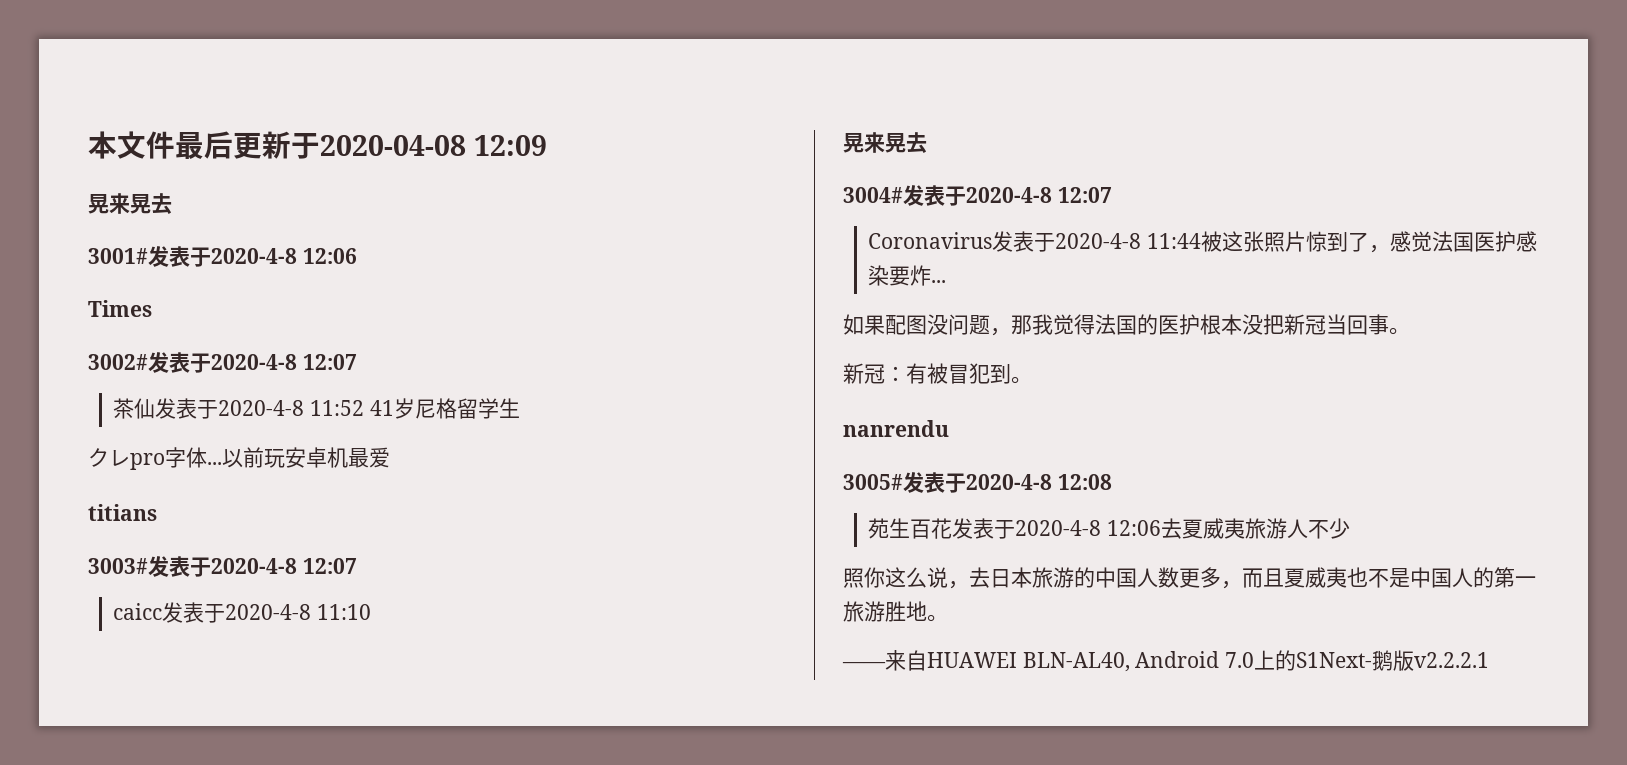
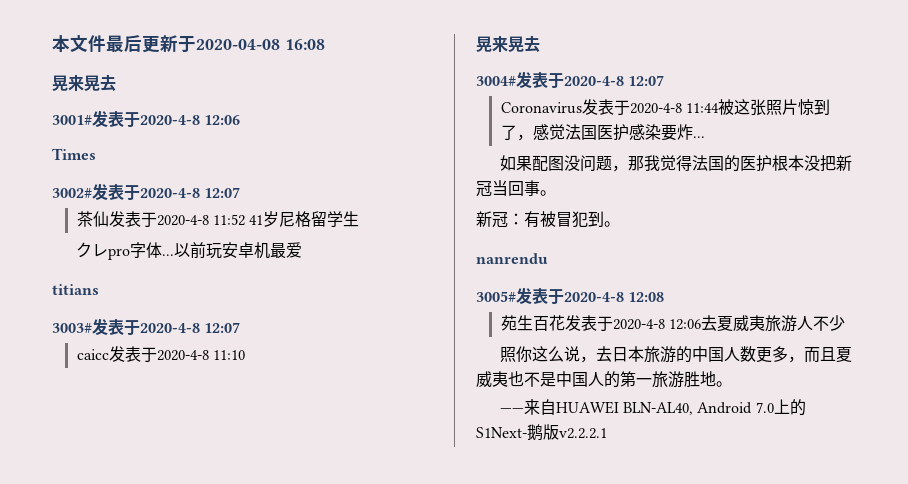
[473,135,547,156] 12:09 -> [284,39,325,50] 16:08

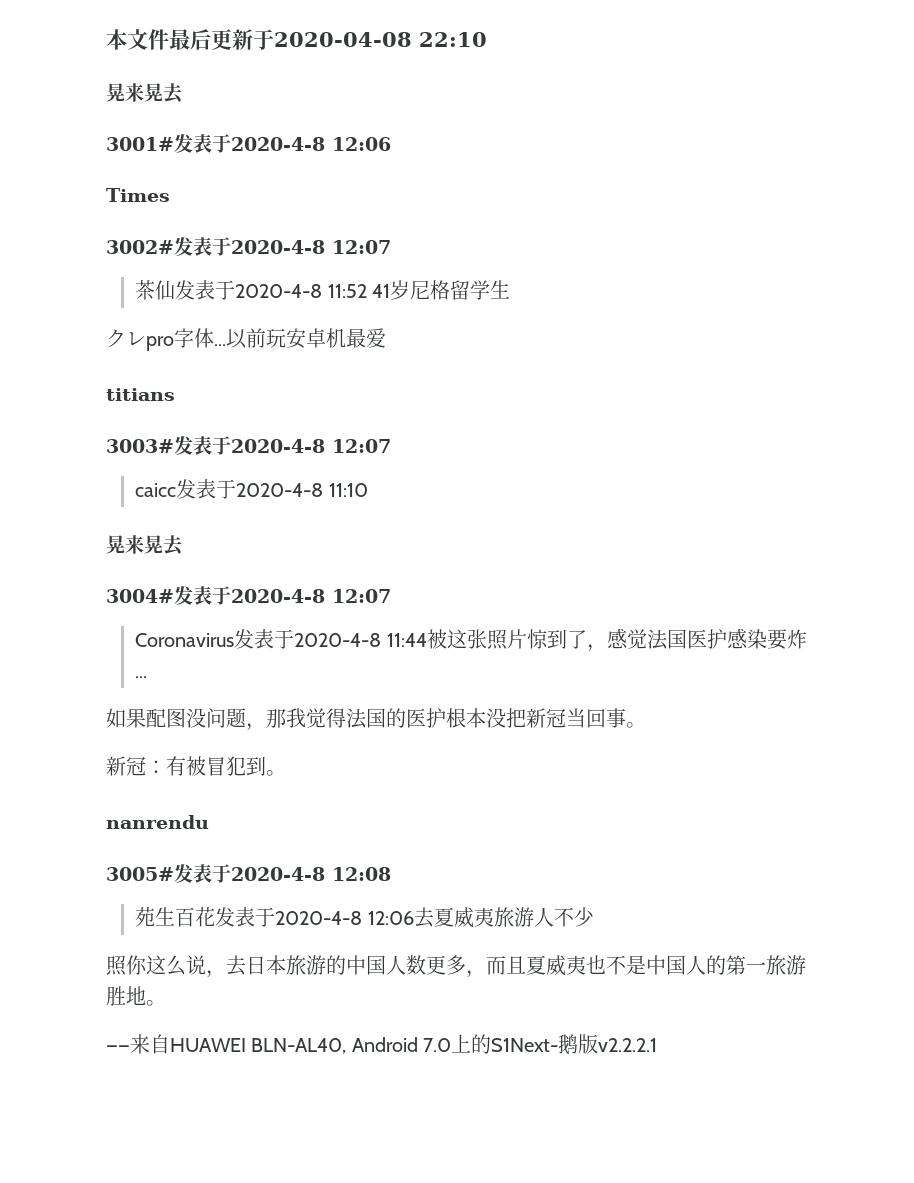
[284,39,325,50] 16:08 -> [419,32,487,47] 22:10

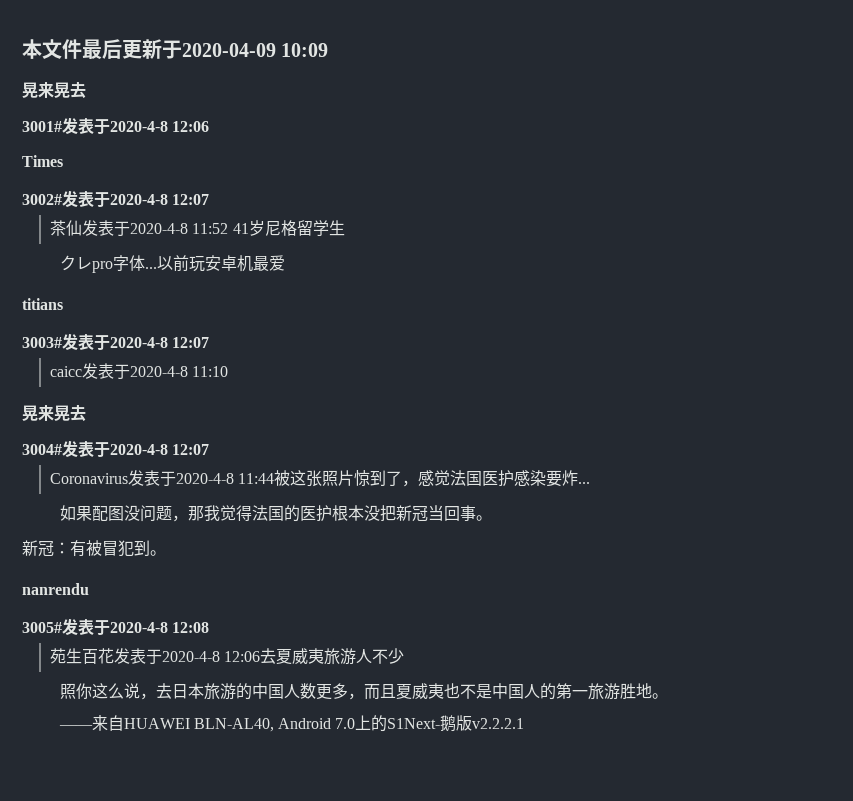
[274,32,487,47] 2020-04-08 22:10 -> [182,43,329,57] 2020-04-09 10:09

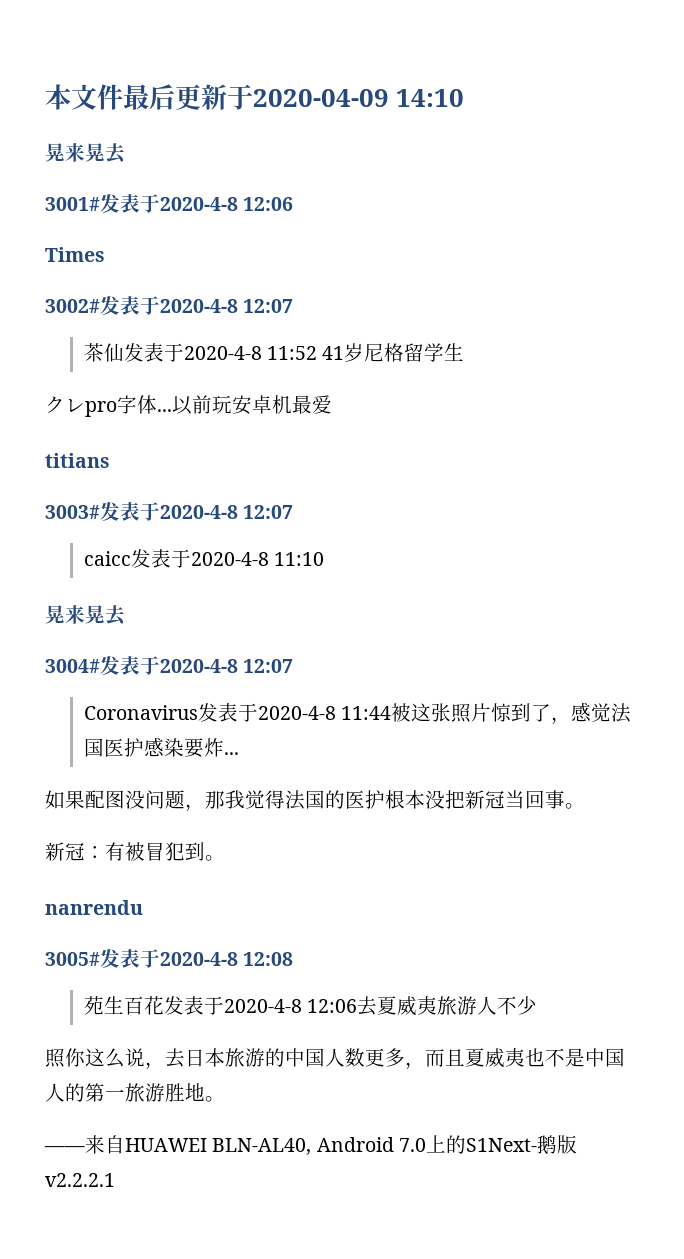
[281,43,329,57] 10:09 -> [396,89,465,107] 14:10

